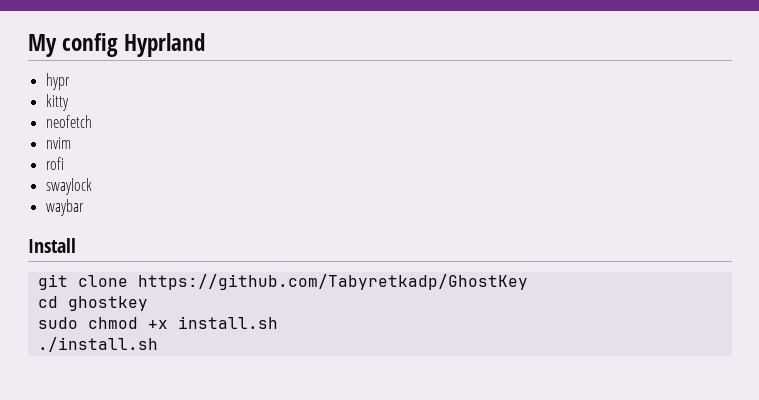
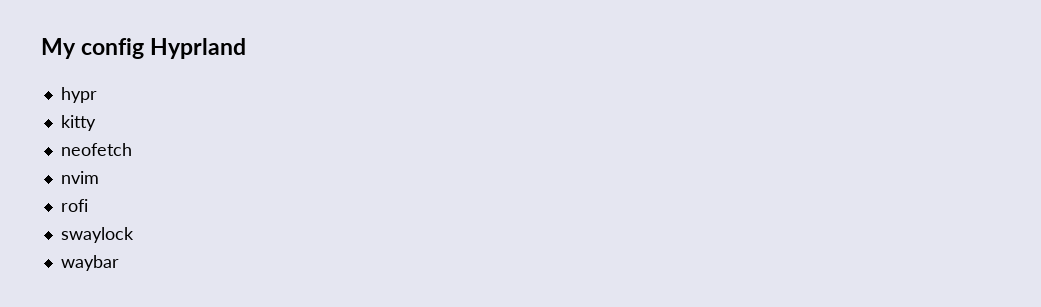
[28,238,76,253] [37,274,528,290] [37,296,148,311] [37,316,278,329] [37,337,158,352] // Install // git clone https://github.com/Tabyretkadp/GhostKey // cd ghostkey // sudo chmod +x install.sh // ./install.sh -> (119, 263) none

